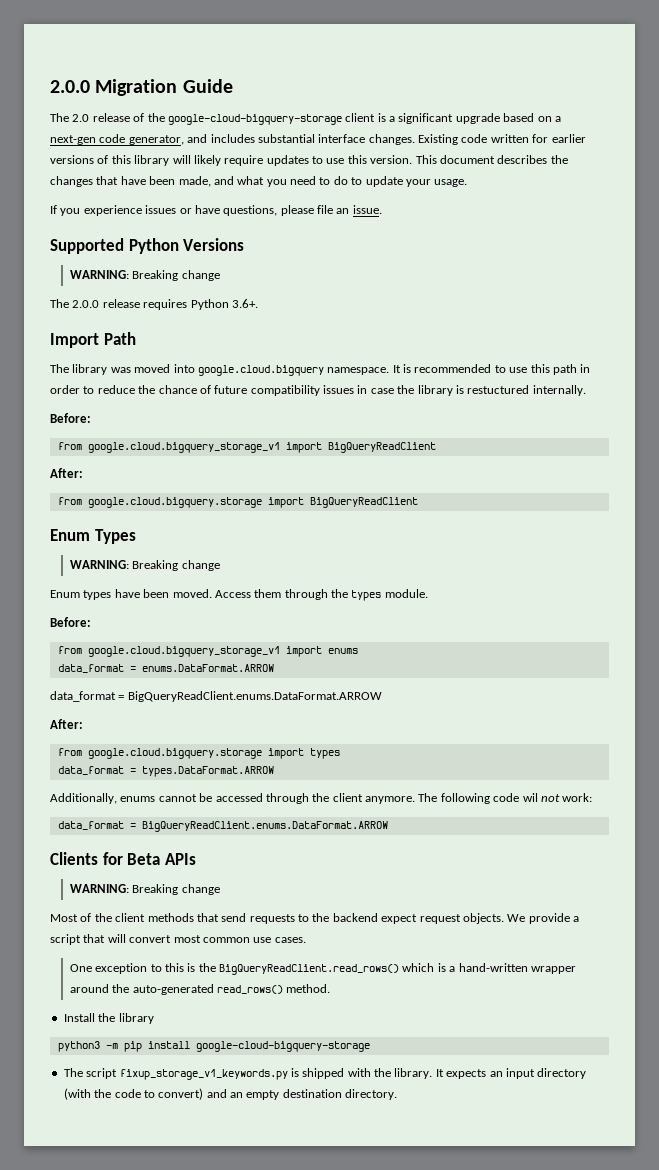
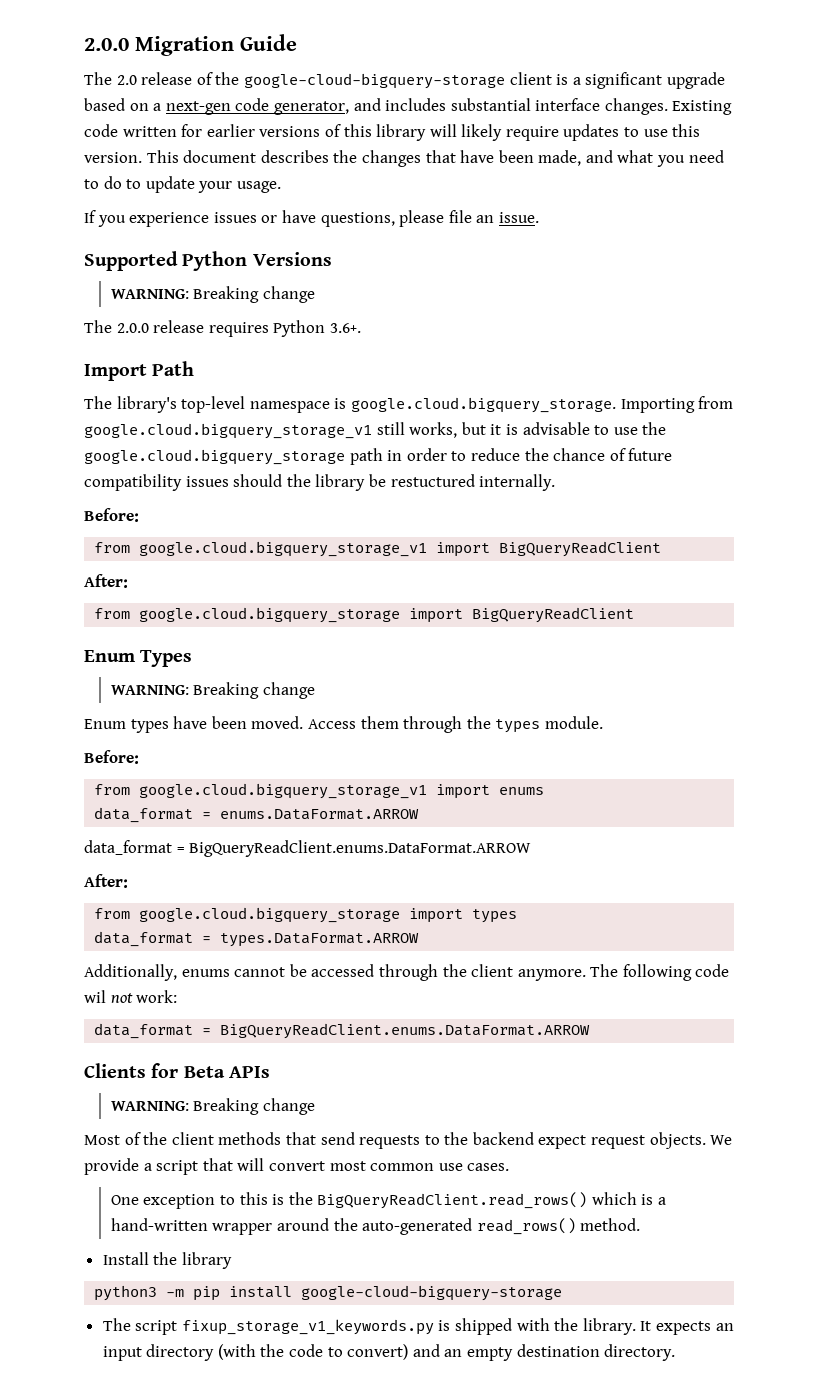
[72,364,550,376] library was moved into google.cloud.bigquery namespace. It is recommended to use this -> [116,396,734,413] [84,422,667,439] [84,449,345,465] library's top-level namespace is google.cloud.bigquery_storage. Importing from google.cloud.bigquery_storage_v1 still works, but it is advisable to use the google.cloud.bigquery_storage
[357,385,464,396] in case the library is -> [233,474,386,491] should the library be
[87,497,262,508] google.cloud.bigquery.storage -> [139,607,401,623] google.cloud.bigquery_storage
[87,748,262,759] google.cloud.bigquery.storage -> [139,907,401,923] google.cloud.bigquery_storage

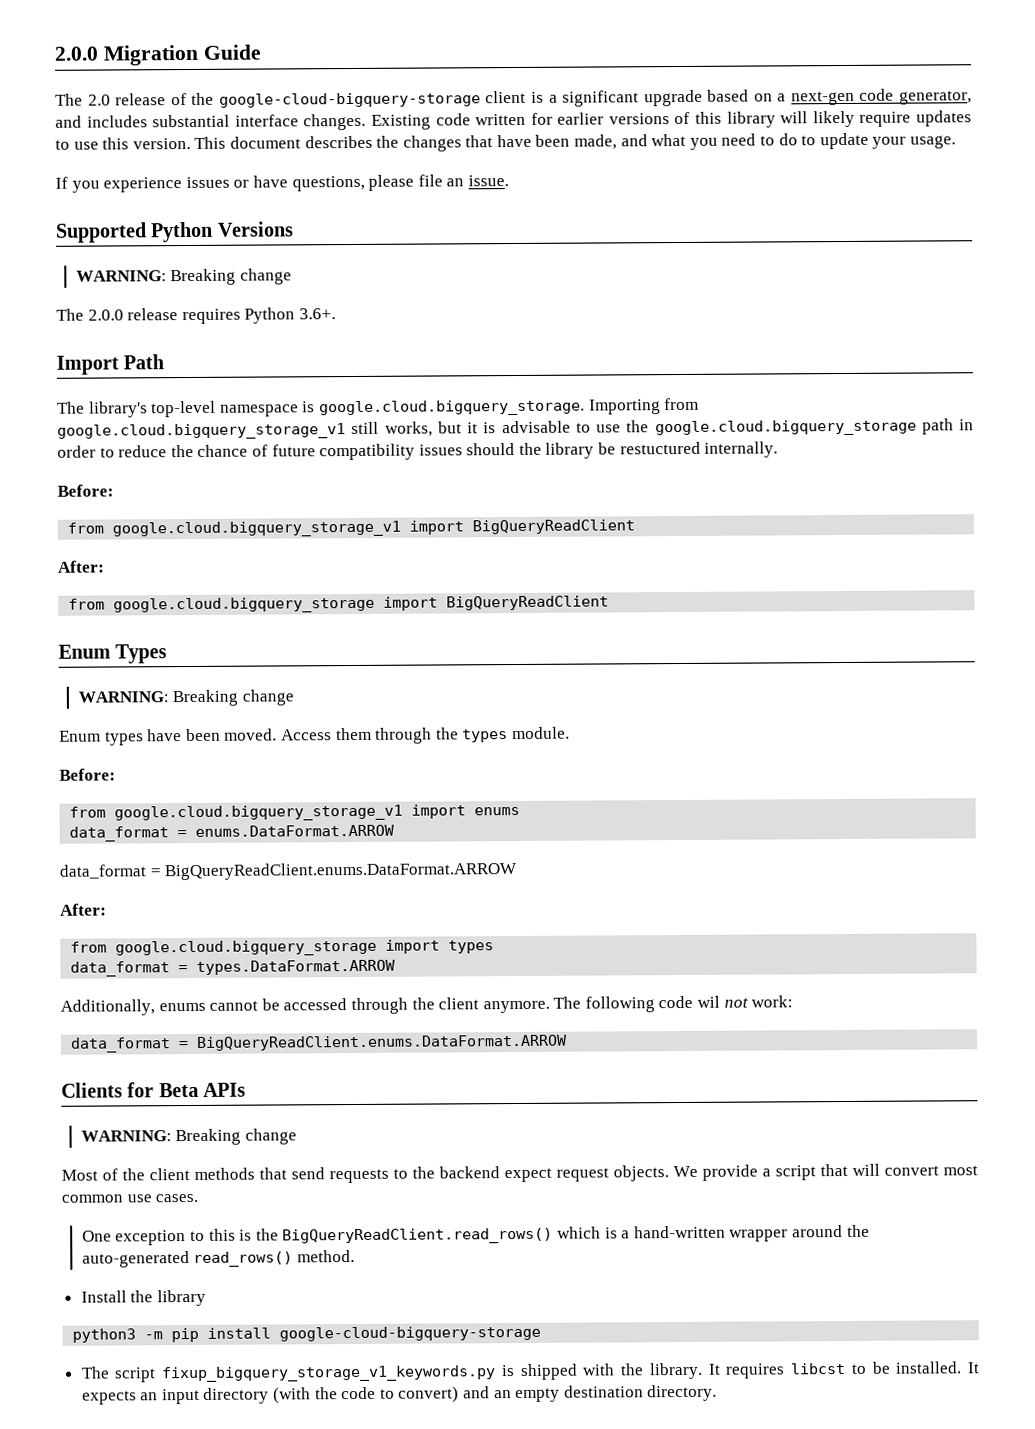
[181,1319,434,1335] fixup_storage_v1_keywords.py -> [161,1365,497,1383] fixup_bigquery_storage_v1_keywords.py
(652, 1326) none -> [725,1361,980,1379] requires libcst to be installed. It

